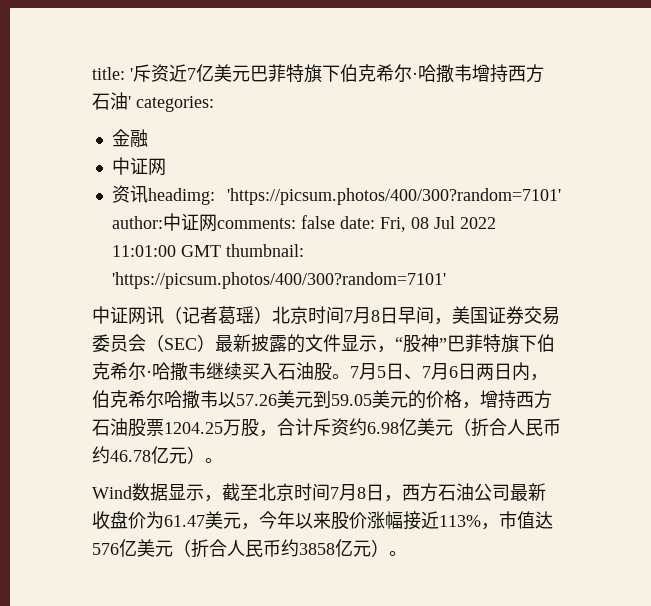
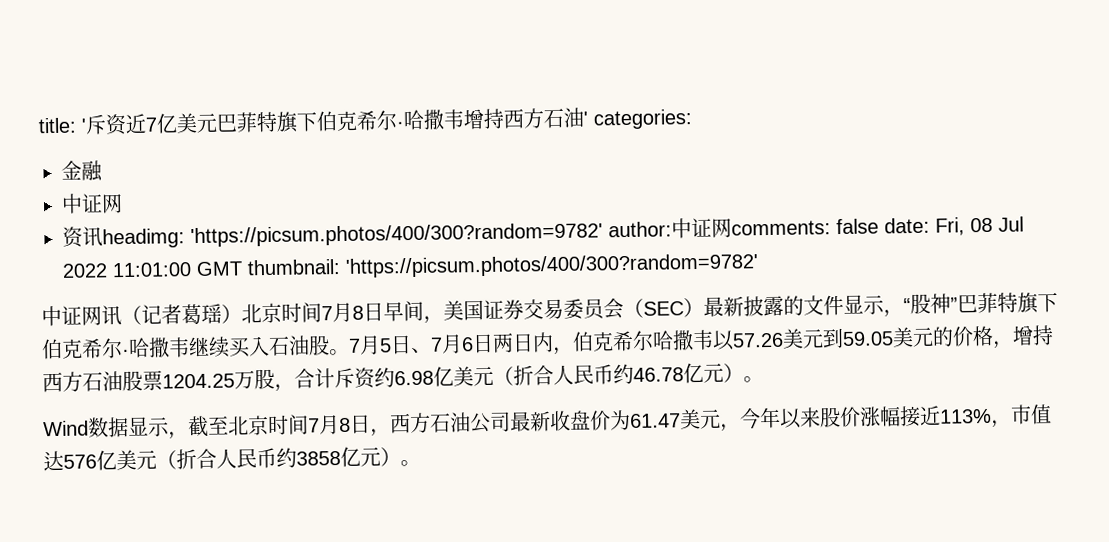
[227,188,561,205] 'https://picsum.photos/400/300?random=7101' -> [190,222,603,248] 'https://picsum.photos/400/300?random=9782'
[111,272,446,289] 'https://picsum.photos/400/300?random=7101' -> [345,253,759,278] 'https://picsum.photos/400/300?random=9782'

